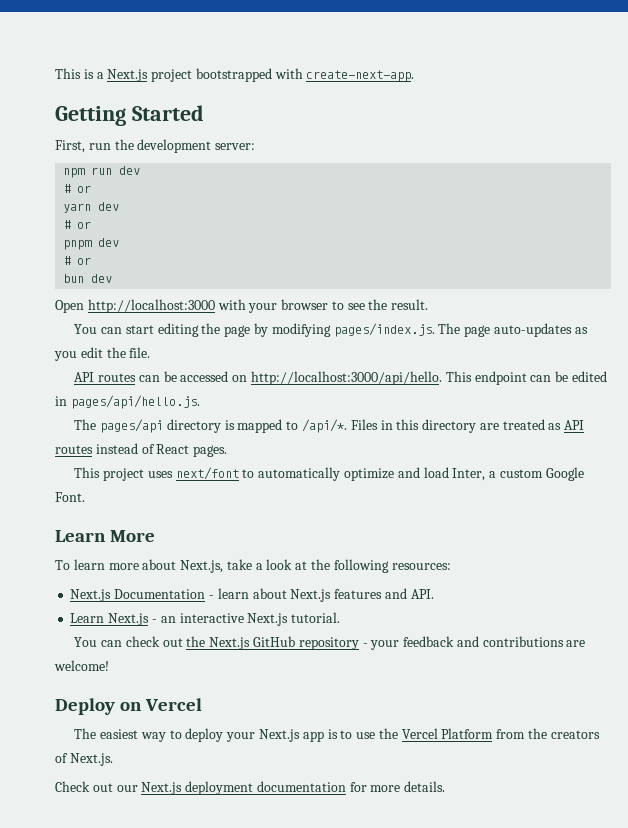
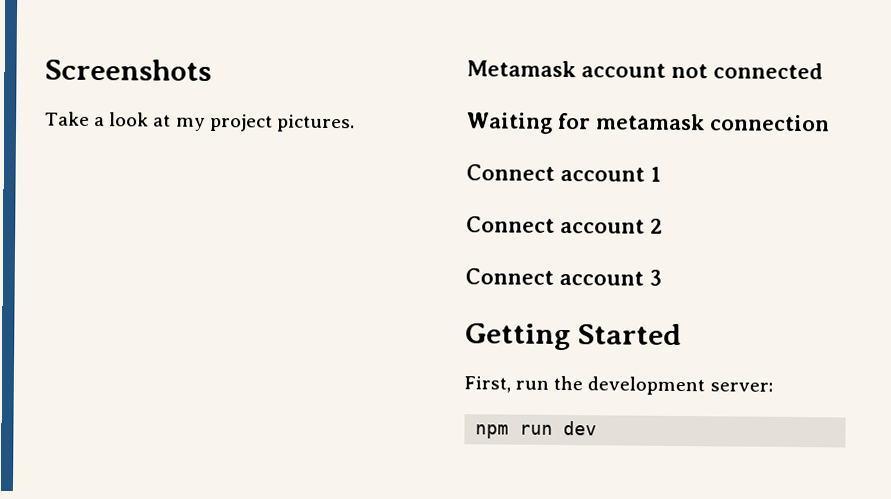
[55,68,415,82] This is a Next.js project bootstrapped with create-next-app. -> [45,58,212,81] [45,111,355,133] [467,60,823,80] [466,112,830,134] [466,164,661,182] [466,216,663,234] [465,268,662,286] Screenshots // Take a look at my project pictures. // Metamask account not connected // Waiting for metamask connection // Connect account 1 // Connect account 2 // Connect account 3
[63,184,92,193] [63,202,120,213] [63,220,92,229] [63,238,120,250] [63,256,92,265] [63,274,113,283] [55,299,429,313] [74,323,588,337] [54,347,151,361] [74,371,607,385] [55,395,200,409] [74,419,585,433] [55,443,228,457] [74,467,584,481] [55,492,85,502] [55,530,156,542] [55,559,451,573] [70,588,434,602] [70,612,341,626] [74,636,586,650] [54,660,109,671] [55,698,203,715] [74,728,600,742] [55,753,113,766] [55,781,446,795] // # or // yarn dev // # or // pnpm dev // # or // bun dev // Open http://localhost:3000 with your browser to see the result. // You can start editing the page by modifying pages/index.js. The page auto-updates as you edit the file. // API routes can be accessed on http://localhost:3000/api/hello. This endpoint can be edited in pages/api/hello.js. // The pages/api directory is mapped to /api/*. Files in this directory are treated as API routes instead of React pages. // This project uses next/font to automatically optimize and load Inter, a custom Google Font. // Learn More // To learn more about Next.js, take a look at the following resources: // Next.js Documentation - learn about Next.js features and API. // Learn Next.js - an interactive Next.js tutorial. // You can check out the Next.js GitHub repository - your feedback and contributions are welcome! // Deploy on Vercel // The easiest way to deploy your Next.js app is to use the Vercel Platform from the creators of Next.js. // Check out our Next.js deployment documentation for more details. -> (598, 428) none

